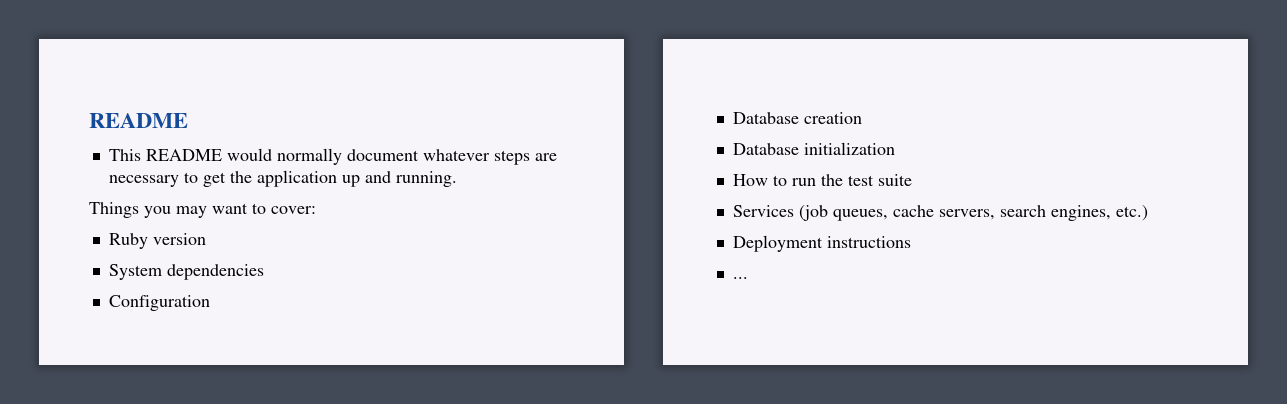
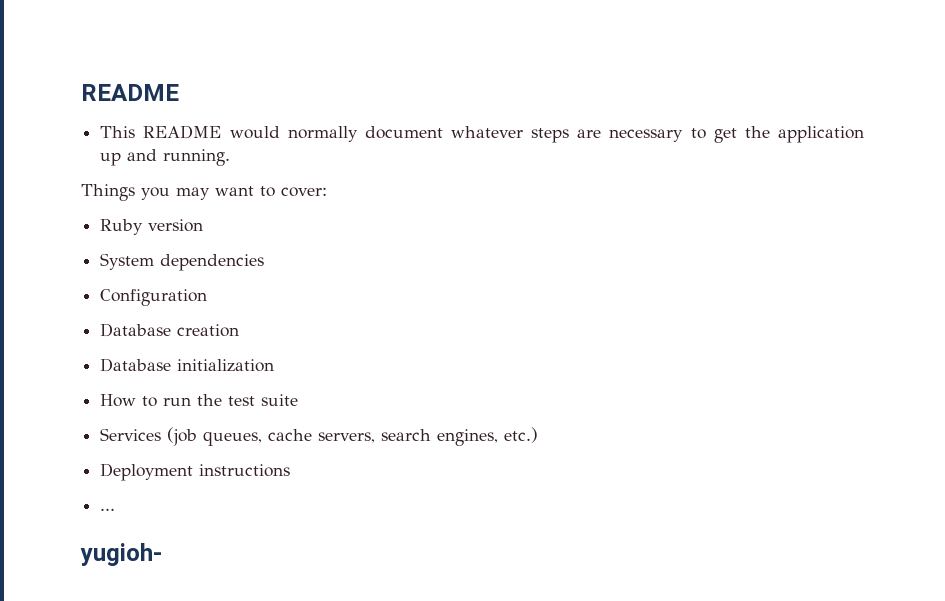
(748, 278) none -> [80,543,162,566] // yugioh-

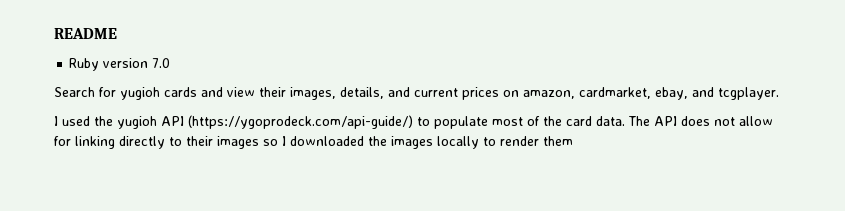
[100,125,865,143] [100,149,231,166] [81,184,327,201] [100,219,204,235] [100,253,265,271] [100,289,208,306] [100,323,240,337] [100,358,275,372] [100,394,299,407] [100,427,539,446] [100,463,291,481] [100,508,116,511] [80,543,162,566] This README would normally document whatever steps are necessary to get the application up and running. // Things you may want to cover: // Ruby version // System dependencies // Configuration // Database creation // Database initialization // How to run the test suite // Services (job queues, cache servers, search engines, etc.) // Deployment instructions // ... // yugioh- -> [69,58,171,71] [54,87,779,100] [54,115,773,129] [54,136,573,149] Ruby version 7.0 // Search for yugioh cards and view their images, details, and current prices on amazon, cardmarket, ebay, and tcgplayer. // I used the yugioh API (https://ygoprodeck.com/api-guide/) to populate most of the card data. The API does not allow for linking directly to their images so I downloaded the images locally to render them

